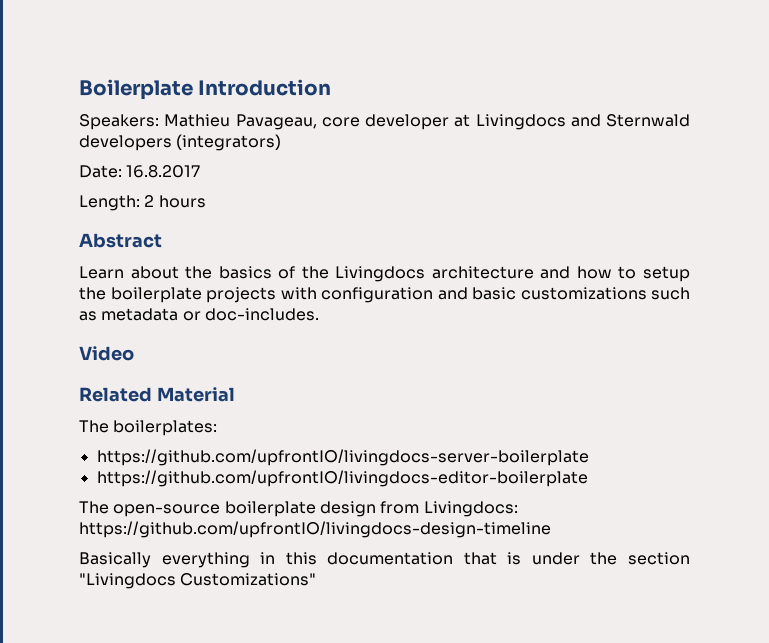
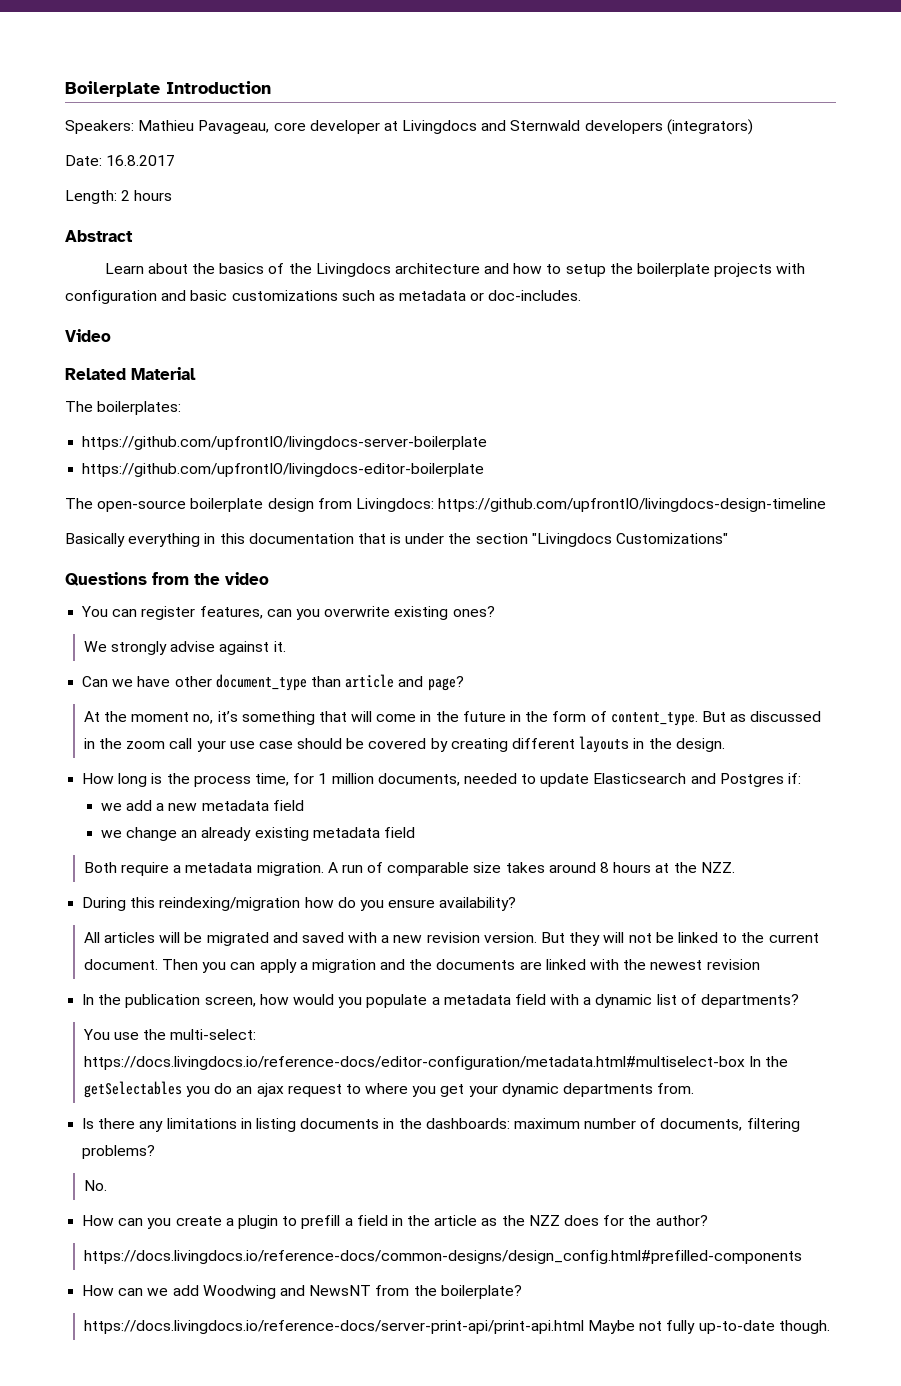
(317, 579) none -> [65,572,269,586] [81,606,495,620] [83,641,286,655] [82,674,464,691] [83,711,822,726] [83,736,725,753] [82,773,802,787] [100,800,304,811] [100,827,415,841] [83,862,735,876] [82,897,517,911] [83,932,819,946] [83,959,760,973] [82,994,800,1008] [82,1029,257,1040] [83,1056,789,1070] [83,1081,695,1098] [82,1118,800,1132] [82,1145,156,1159] [83,1180,107,1191] [82,1215,708,1229] [83,1250,802,1264] [82,1285,522,1299] [83,1320,830,1334] // Questions from the video // You can register features, can you overwrite existing ones? // We strongly advise against it. // Can we have other document_type than article and page? // At the moment no, it’s something that will come in the future in the form of content_type. But as discussed in the zoom call your use case should be covered by creating different layouts in the design. // How long is the process time, for 1 million documents, needed to update Elasticsearch and Postgres if: // we add a new metadata field // we change an already existing metadata field // Both require a metadata migration. A run of comparable size takes around 8 hours at the NZZ. // During this reindexing/migration how do you ensure availability? // All articles will be migrated and saved with a new revision version. But they will not be linked to the current document. Then you can apply a migration and the documents are linked with the newest revision // In the publication screen, how would you populate a metadata field with a dynamic list of departments? // You use the multi-select: https://docs.livingdocs.io/reference-docs/editor-configuration/metadata.html#multiselect-box In the getSelectables you do an ajax request to where you get your dynamic departments from. // Is there any limitations in listing documents in the dashboards: maximum number of documents, filtering problems? // No. // How can you create a plugin to prefill a field in the article as the NZZ does for the author? // https://docs.livingdocs.io/reference-docs/common-designs/design_config.html#prefilled-components // How can we add Woodwing and NewsNT from the boilerplate? // https://docs.livingdocs.io/reference-docs/server-print-api/print-api.html Maybe not fully up-to-date though.

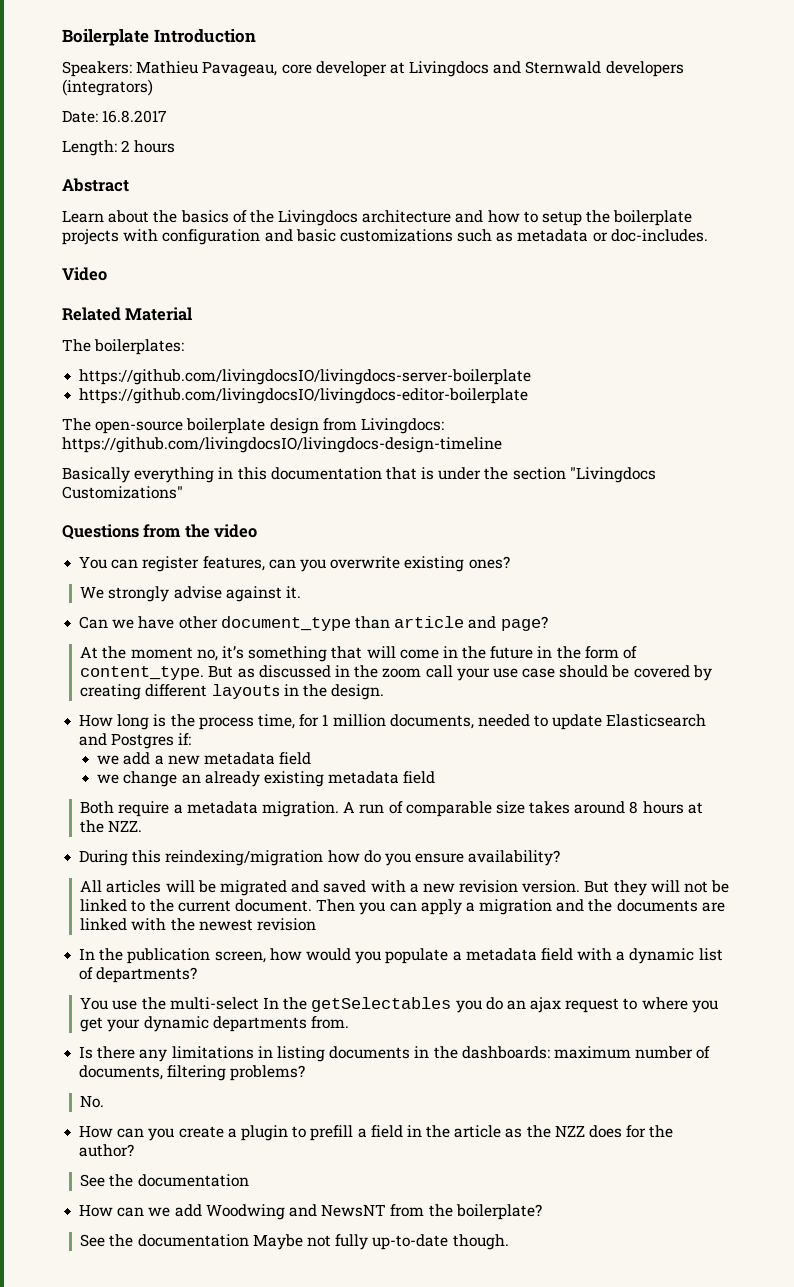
[82,436,488,450] [82,463,485,477] https://github.com/upfrontIO/livingdocs-server-boilerplate // https://github.com/upfrontIO/livingdocs-editor-boilerplate -> [79,369,532,385] [79,388,529,404] https://github.com/livingdocsIO/livingdocs-server-boilerplate // https://github.com/livingdocsIO/livingdocs-editor-boilerplate
[438,498,827,512] https://github.com/upfrontIO/livingdocs-design-timeline -> [62,437,502,453] https://github.com/livingdocsIO/livingdocs-design-timeline
[170,1029,257,1040] [83,1056,745,1070] multi-select: https://docs.livingdocs.io/reference-docs/editor-configuration/metadata.html#multiselect-box -> [169,997,259,1010] multi-select
[83,1250,802,1264] https://docs.livingdocs.io/reference-docs/common-designs/design_config.html#prefilled-components -> [80,1174,249,1187] See the documentation
[83,1320,584,1334] https://docs.livingdocs.io/reference-docs/server-print-api/print-api.html -> [80,1234,249,1247] See the documentation

